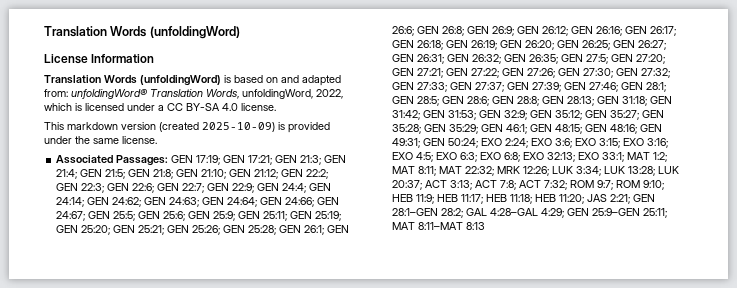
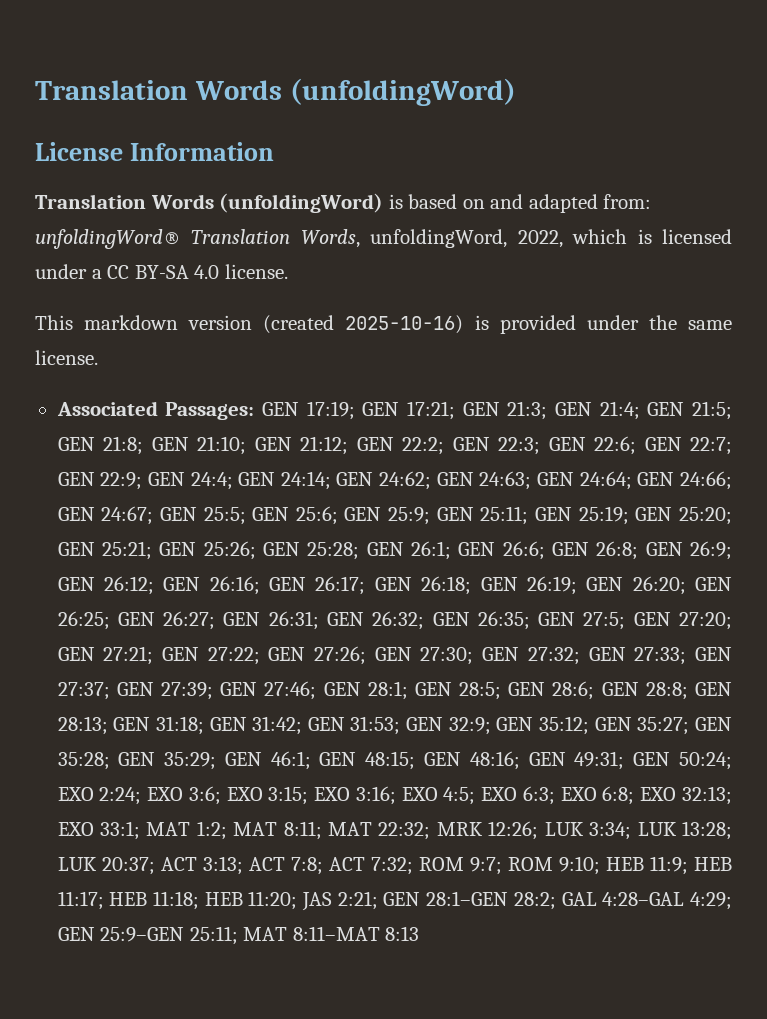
[202,122,275,132] 2025-10-09) -> [345,315,464,334] 2025-10-16)

